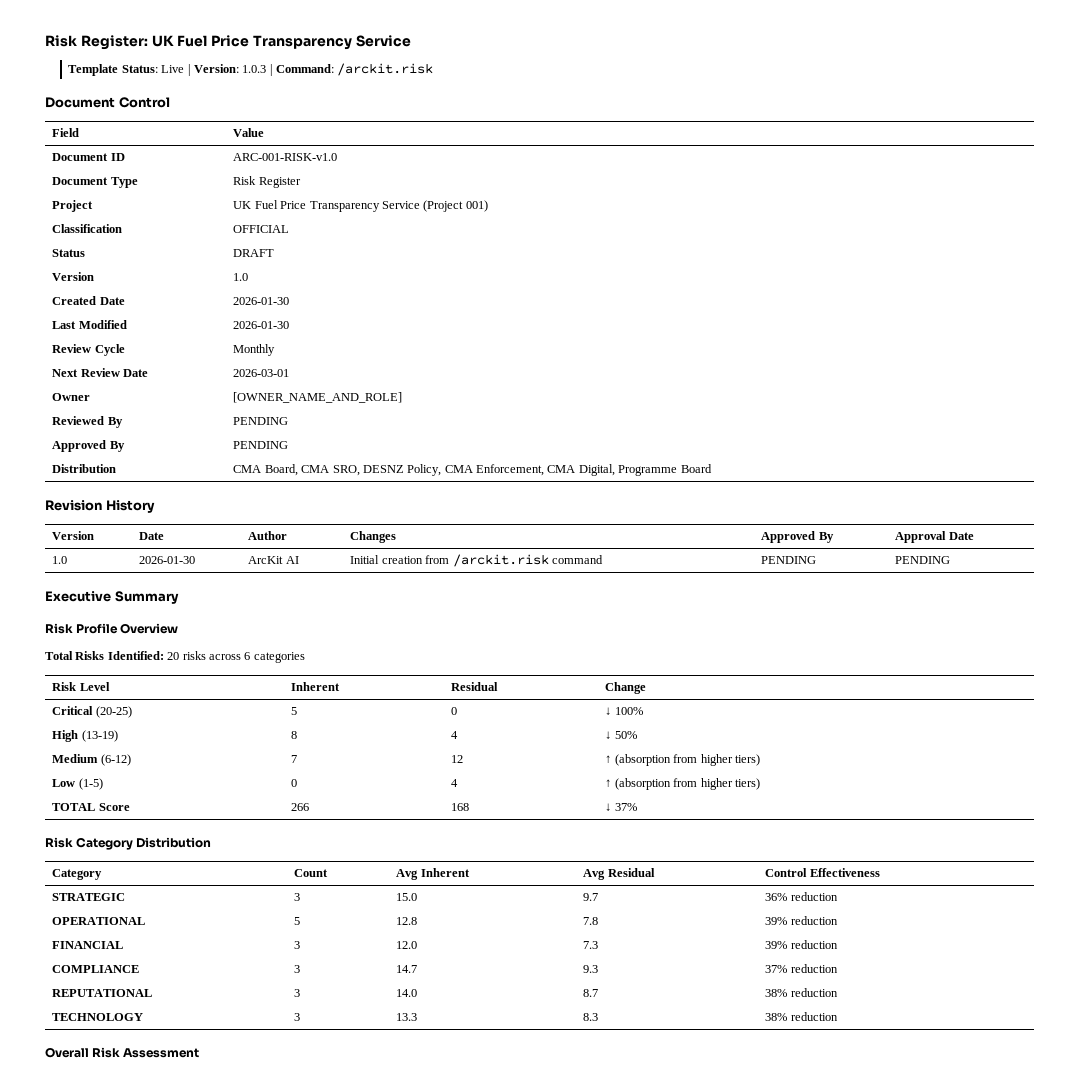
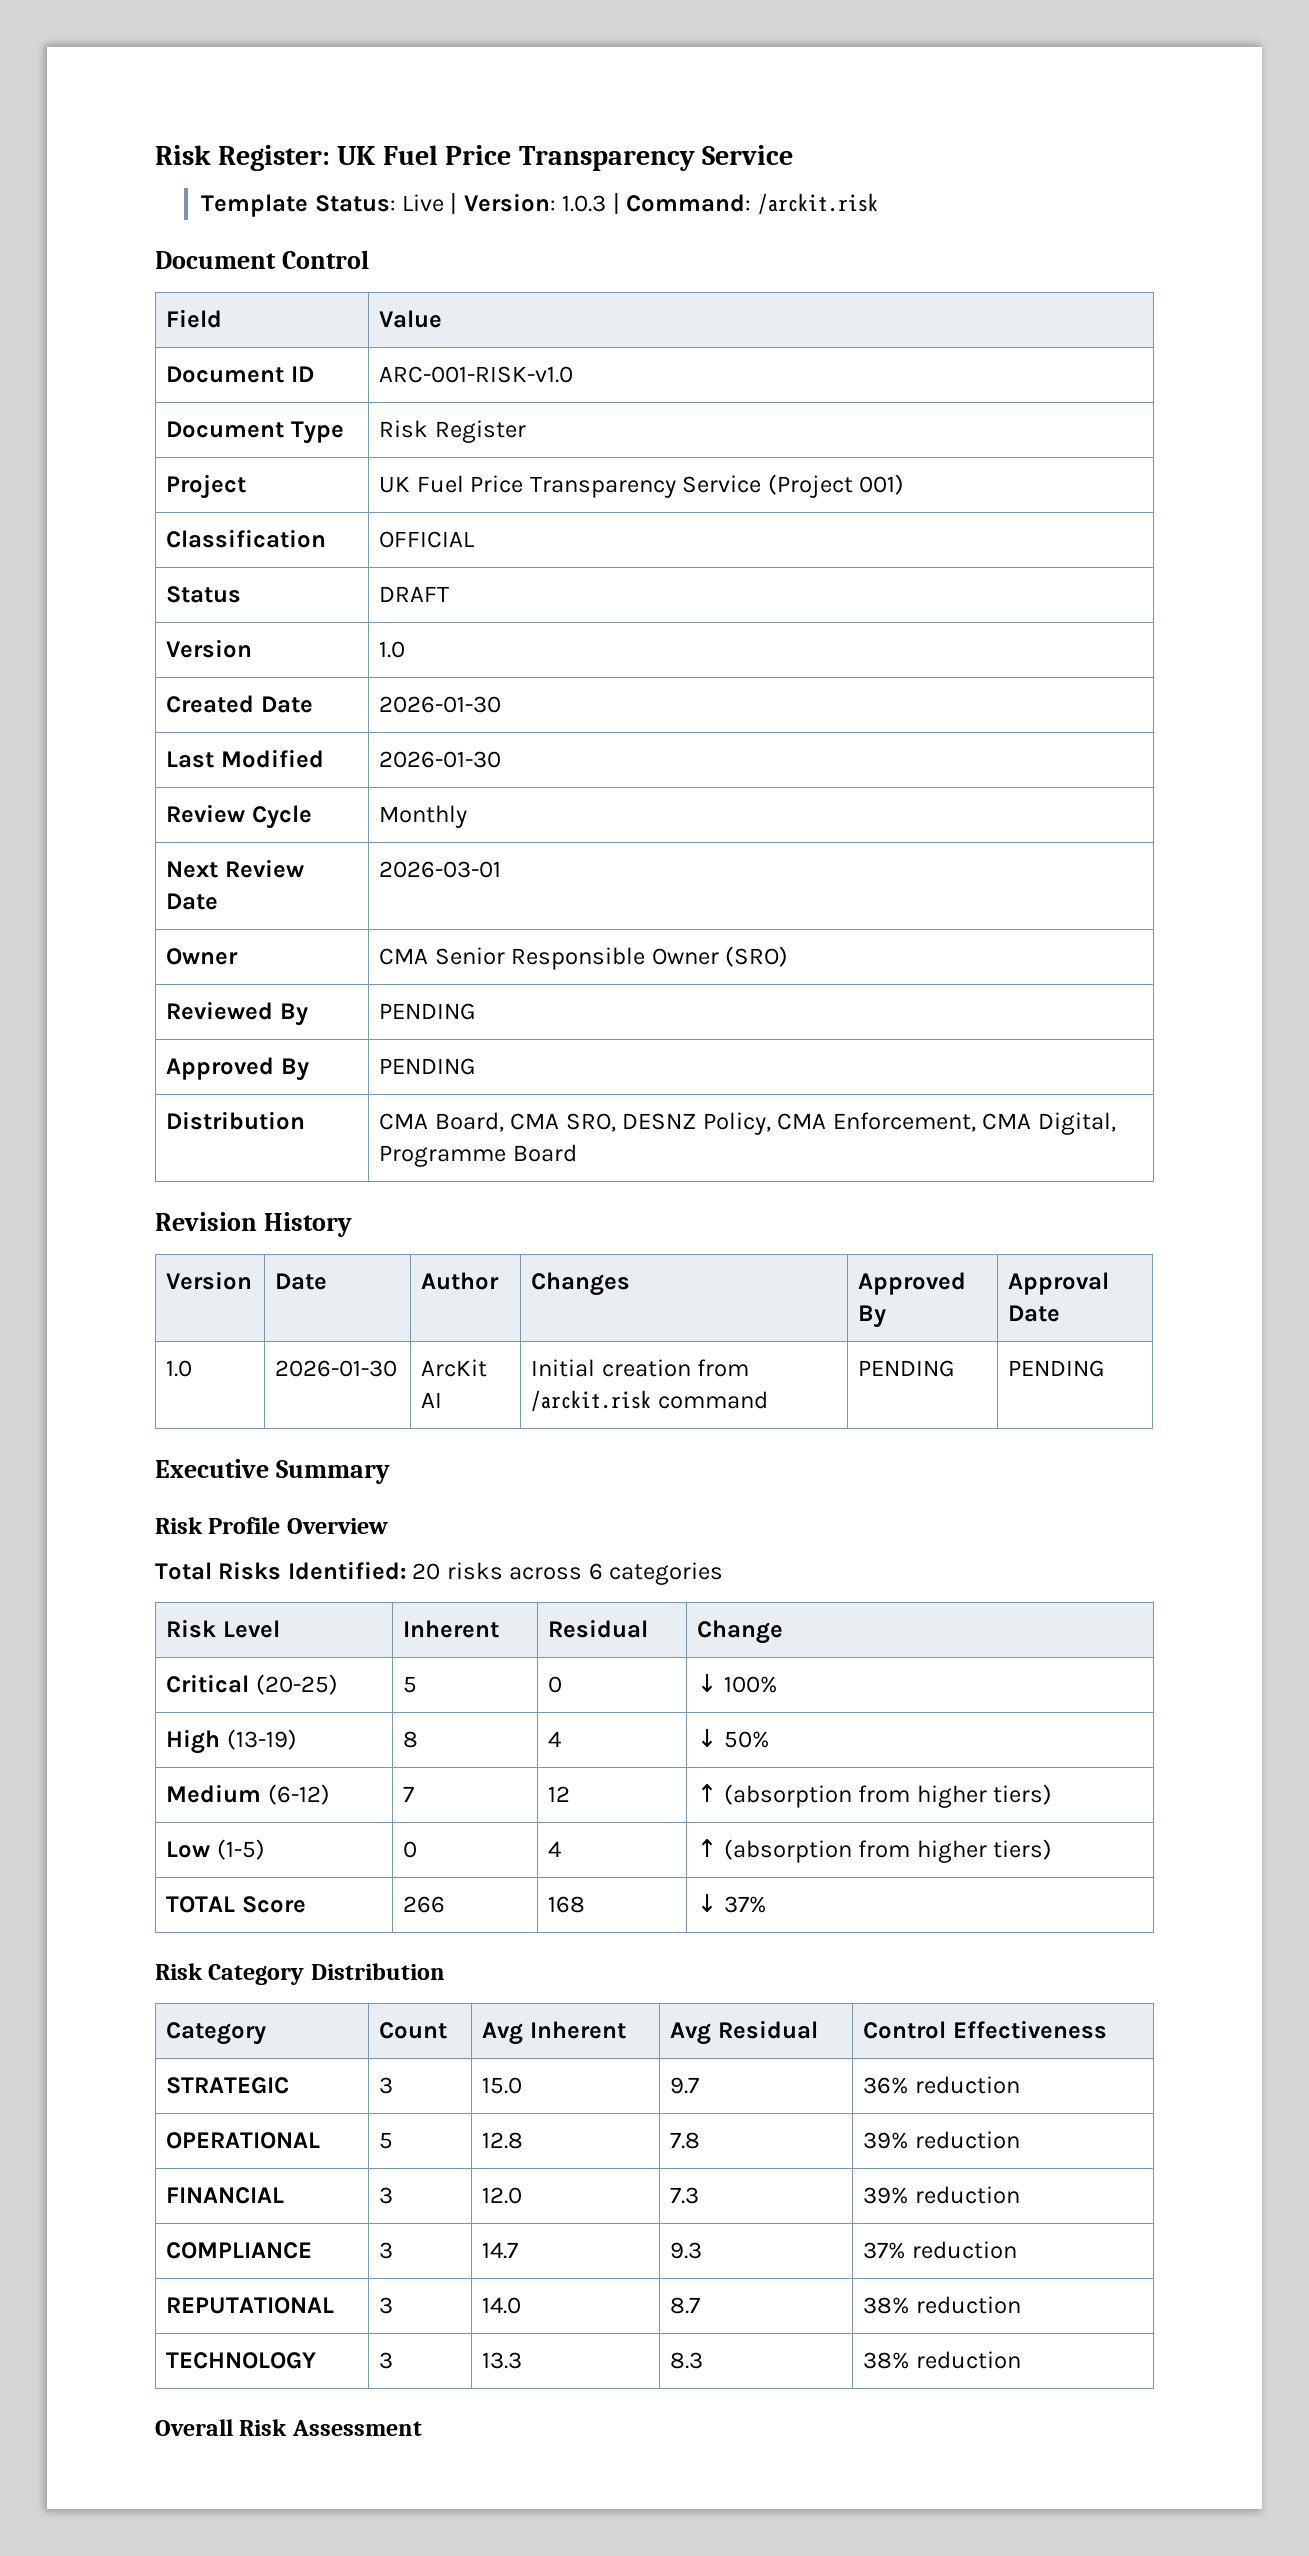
[233,392,403,403] [OWNER_NAME_AND_ROLE] -> [379,946,789,970] CMA Senior Responsible Owner (SRO)

